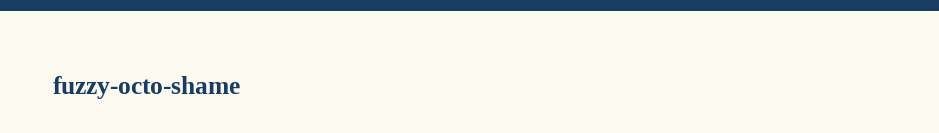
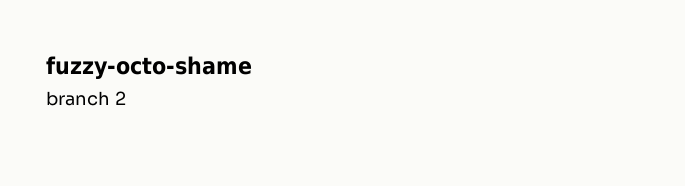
(240, 87) none -> [46,91,126,106] // branch 2

